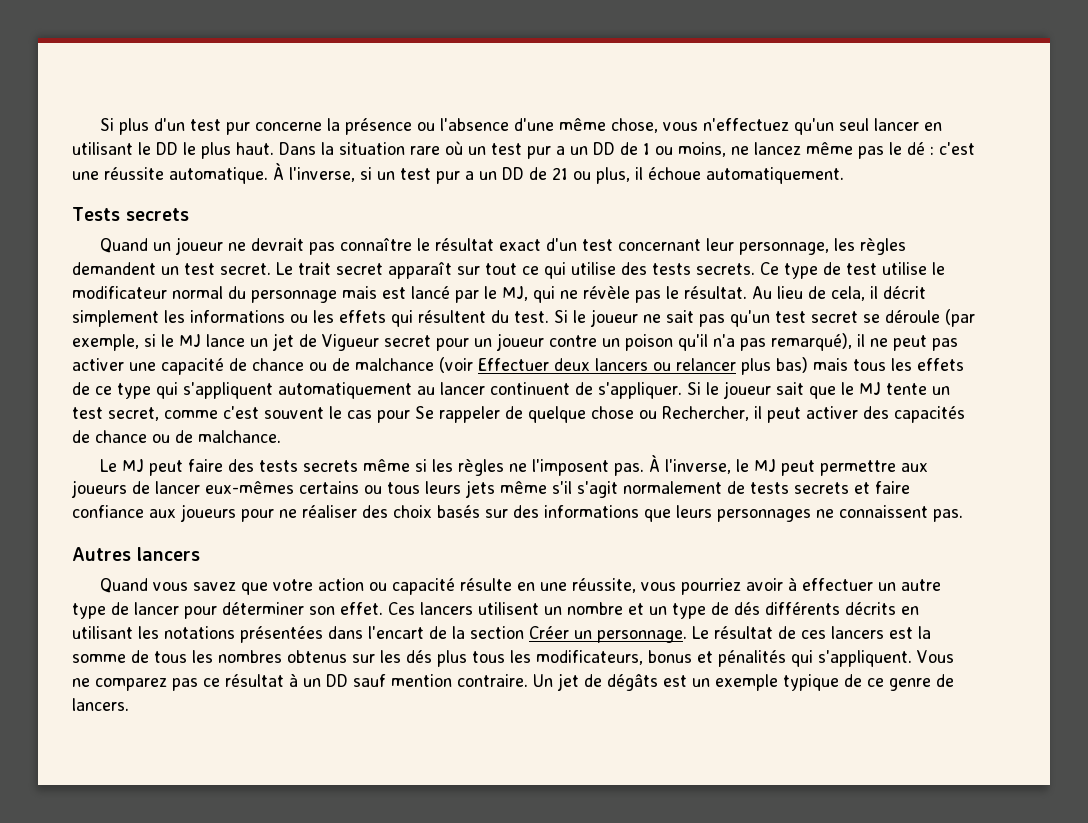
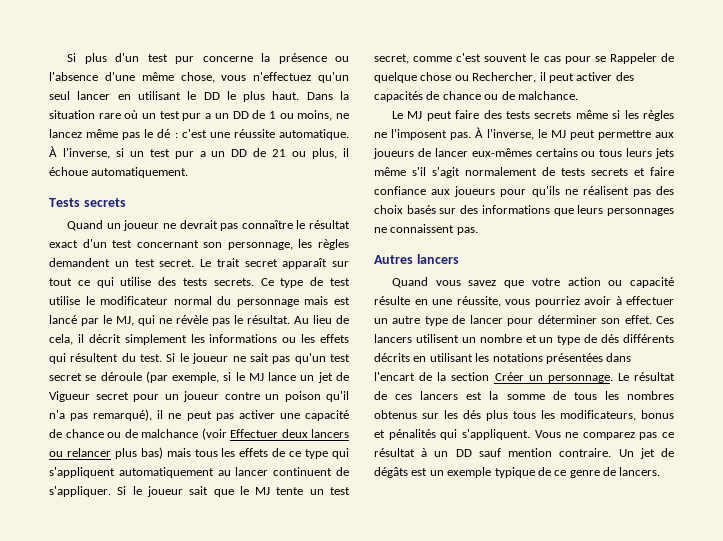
[705,238,734,251] leur -> [203,242,223,248] son
[415,406,500,423] Se rappeler -> [594,53,657,64] se Rappeler
[279,505,357,518] ne réaliser -> [531,186,651,197] qu'ils ne réalisent pas

